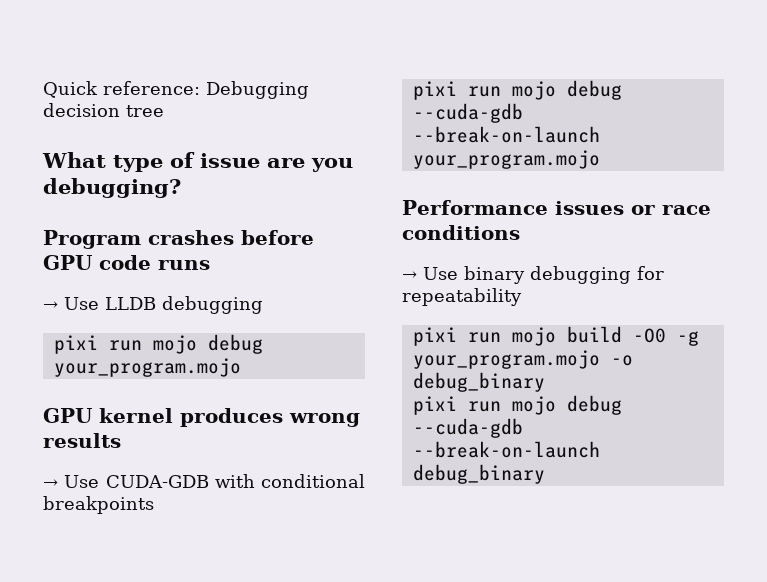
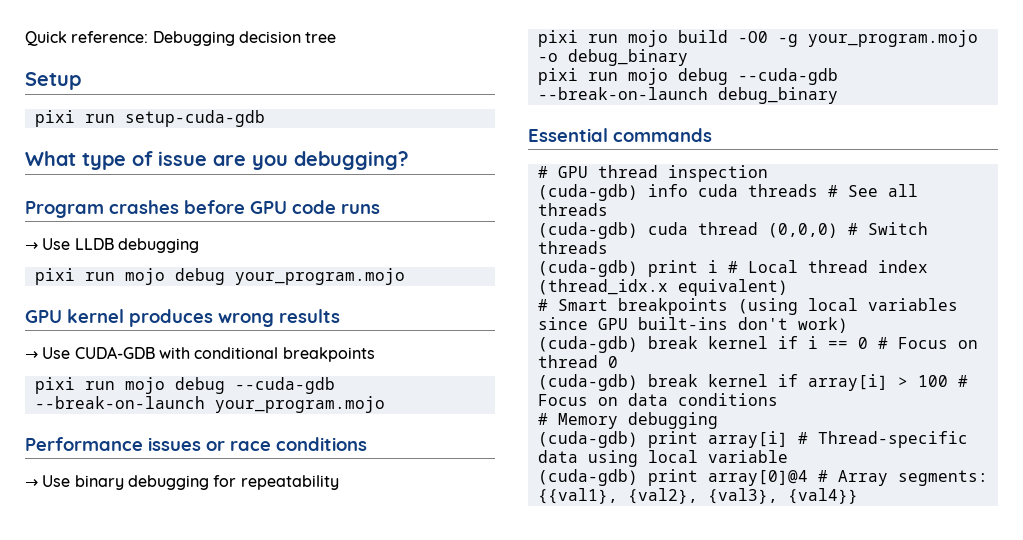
(164, 111) none -> [25,72,81,90] [34,110,265,127] // Setup // pixi run setup-cuda-gdb
(545, 474) none -> [528,128,712,142] [537,165,768,182] [537,184,918,201] [537,203,608,216] [537,222,928,239] [537,241,608,254] [537,260,928,277] [537,279,788,296] [537,298,958,315] [537,317,848,333] [537,336,978,353] [537,355,618,368] [537,374,968,391] [537,393,778,406] [537,412,718,429] [537,431,968,448] [537,450,788,467] [537,469,988,486] [537,488,858,504] // Essential commands // # GPU thread inspection // (cuda-gdb) info cuda threads # See all threads // (cuda-gdb) cuda thread (0,0,0) # Switch threads // (cuda-gdb) print i # Local thread index (thread_idx.x equivalent) // # Smart breakpoints (using local variables since GPU built-ins don't work) // (cuda-gdb) break kernel if i == 0 # Focus on thread 0 // (cuda-gdb) break kernel if array[i] > 100 # Focus on data conditions // # Memory debugging // (cuda-gdb) print array[i] # Thread-specific data using local variable // (cuda-gdb) print array[0]@4 # Array segments: {{val1}, {val2}, {val3}, {val4}}

